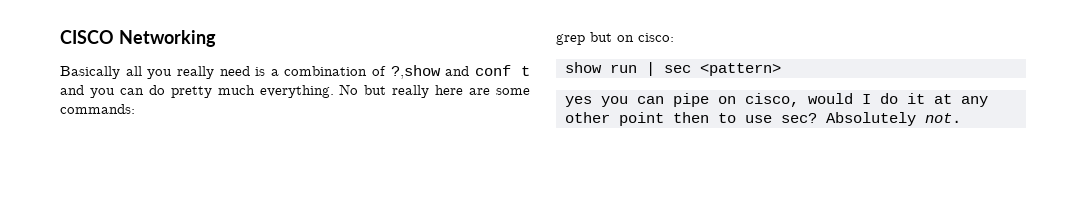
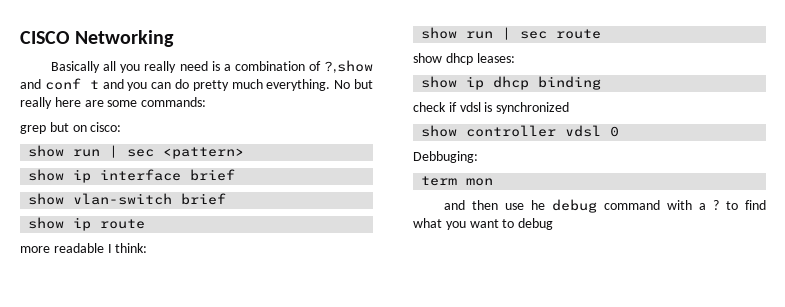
[565,93,988,107] [565,112,961,126] yes you can pipe on cisco, would I do it at any other point then to use sec? Absolutely not. -> [28,169,236,183] [28,193,227,205] [28,217,146,231] [20,243,148,253] [421,27,602,40] [413,53,515,65] [421,76,602,90] [413,102,570,114] [421,125,620,137] [413,151,478,163] [421,176,494,186] [444,199,766,213] [413,218,554,230] show ip interface brief // show vlan-switch brief // show ip route // more readable I think: // show run | sec route // show dhcp leases: // show ip dhcp binding // check if vdsl is synchronized // show controller vdsl 0 // Debbuging: // term mon // and then use he debug command with a ? to find what you want to debug

